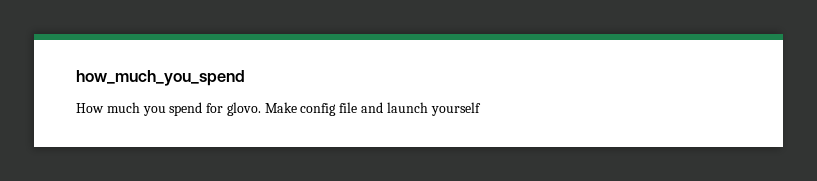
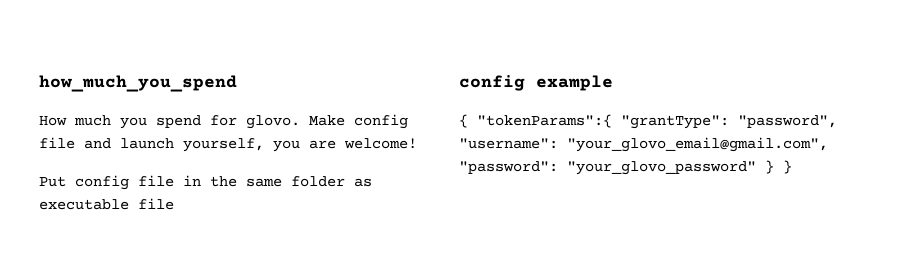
[430,102,481,116] yourself -> [183,138,417,152] [39,175,372,190] [39,198,174,210] [459,75,613,91] [459,114,837,129] [459,137,828,152] [459,160,792,175] yourself, you are welcome! // Put config file in the same folder as executable file // config example // { "tokenParams":{ "grantType": "password", "username": "your_glovo_email@gmail.com", "password": "your_glovo_password" } }

